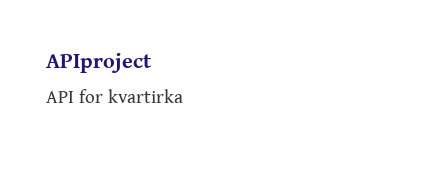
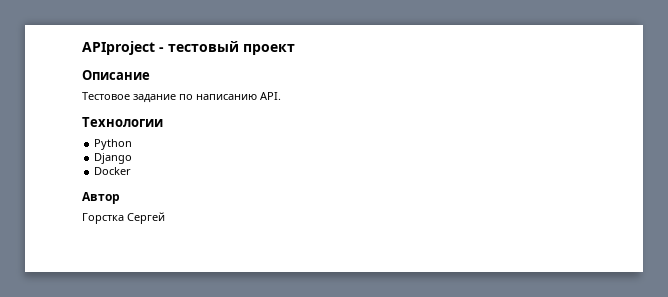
[46,89,183,103] // API for kvartirka -> [159,41,295,55] [82,70,150,80] [82,92,281,103] [82,117,163,127] [94,139,133,150] [94,153,133,164] [94,167,132,175] [82,192,120,204] [82,212,165,224] - тестовый проект // Описание // Тестовое задание по написанию API. // Технологии // Python // Django // Docker // Автор // Горстка Сергей

